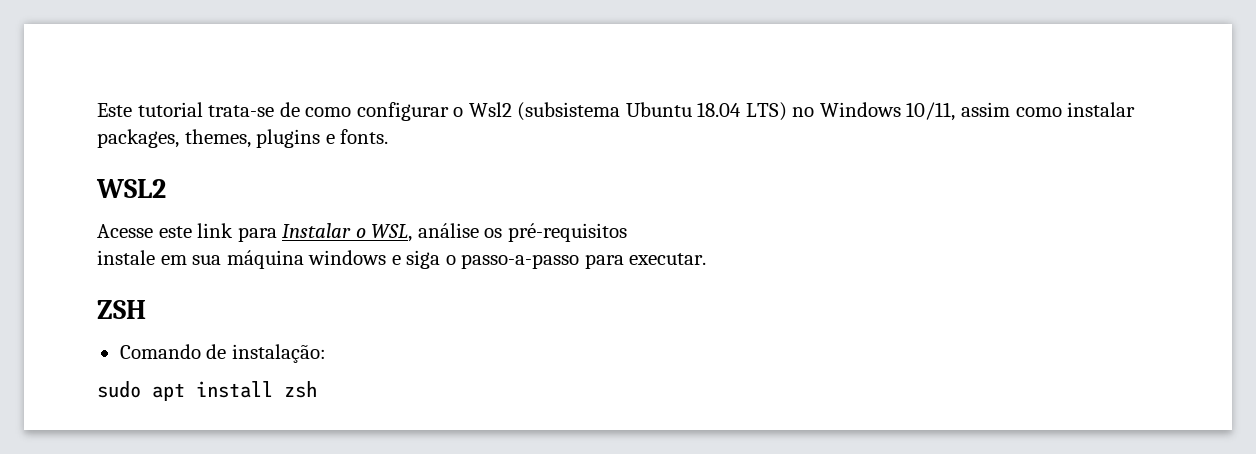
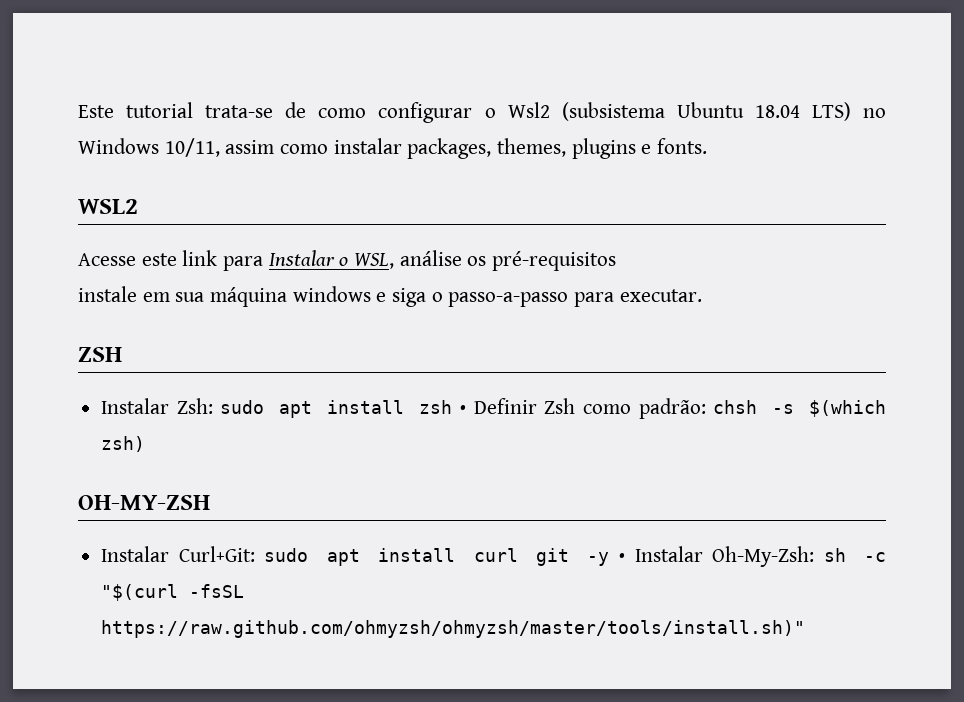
[119,344,326,363] Comando de instalação: // -> [101,398,213,414] Instalar Zsh:
(317, 389) none -> [459,398,886,419] [101,436,146,452] [78,495,210,510] [101,546,886,567] [101,584,245,601] [101,620,806,638] • Definir Zsh como padrão: chsh -s $(which zsh) // OH-MY-ZSH // Instalar Curl+Git: sudo apt install curl git -y • Instalar Oh-My-Zsh: sh -c "$(curl -fsSL https://raw.github.com/ohmyzsh/ohmyzsh/master/tools/install.sh)"

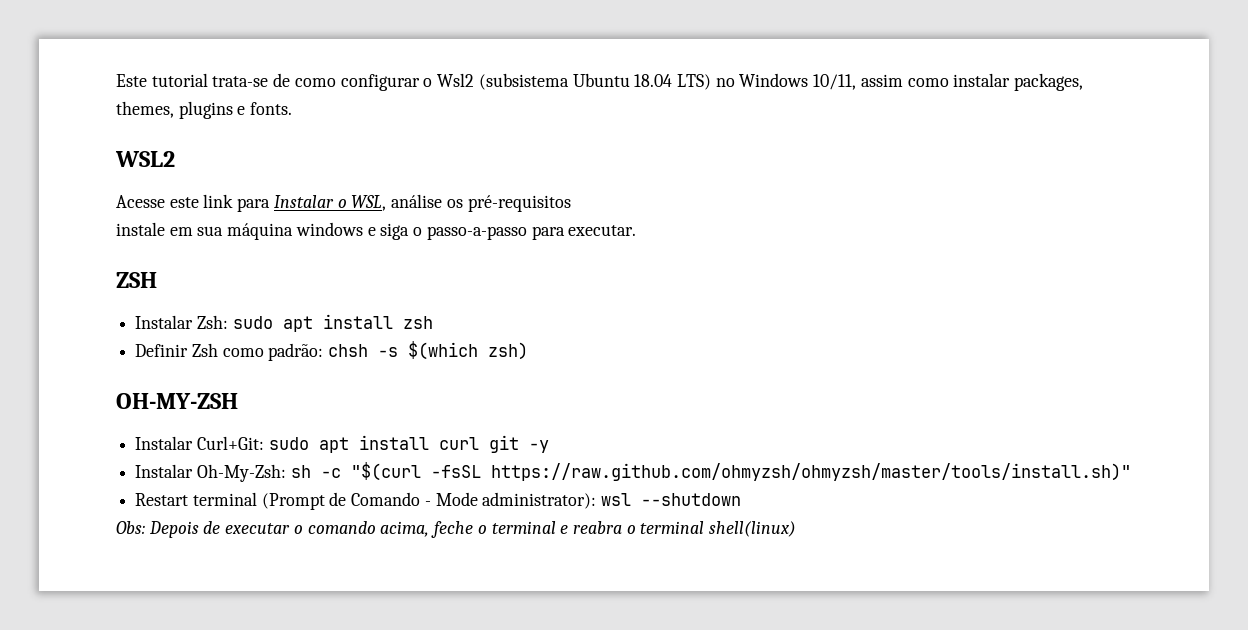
[459,405,466,414] • -> (433, 322) //
[618,553,625,562] • -> (549, 446) //
(806, 629) none -> [135,492,742,510] [116,521,797,538] // Restart terminal (Prompt de Comando - Mode administrator): wsl --shutdown // Obs: Depois de executar o comando acima, feche o terminal e reabra o terminal shell(linux)

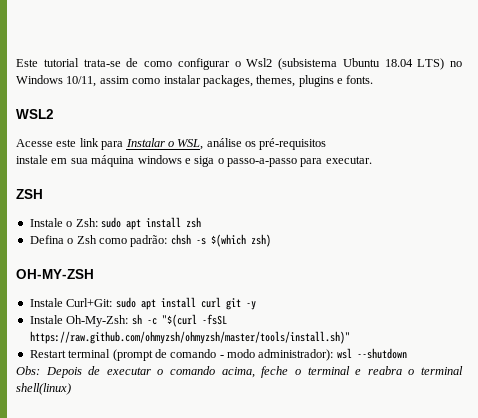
[135,315,194,329] Instalar -> [29,218,73,227] Instale o
[135,344,189,357] Definir -> [29,235,74,244] Defina o
[135,436,194,450] Instalar -> [29,298,63,307] Instale
[135,464,194,478] Instalar -> [29,315,63,324] Instale
[261,492,597,510] (Prompt de Comando - Mode administrator): -> [112,349,334,361] (prompt de comando - modo administrador):

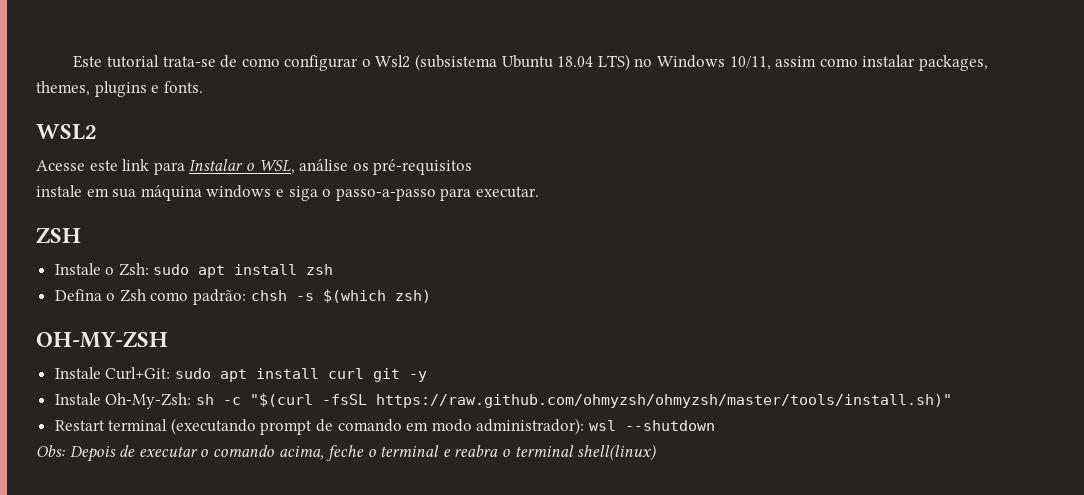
[112,349,153,361] (prompt -> [170,418,313,435] (executando prompt
[219,355,224,358] - -> [406,422,429,431] em

